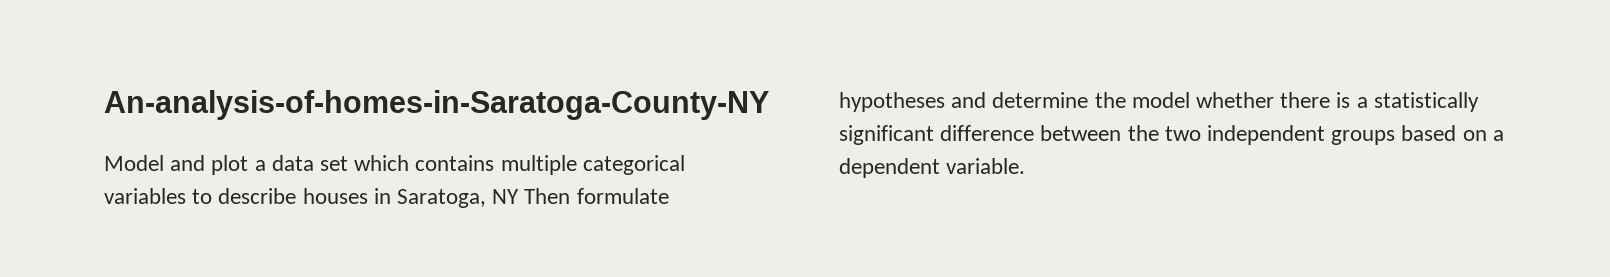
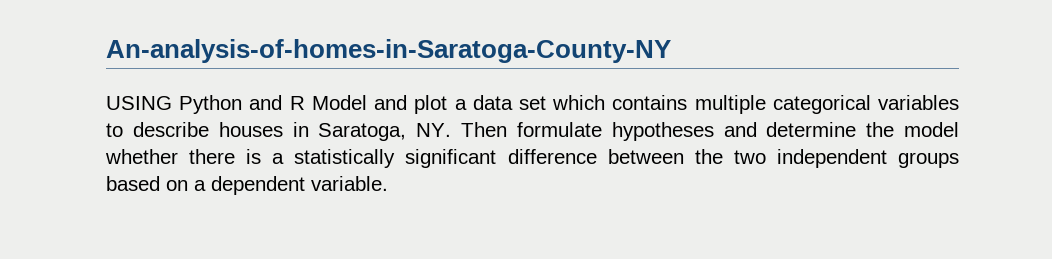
(769, 105) none -> [106,95,305,114] USING Python and R
[492,189,520,204] NY -> [416,123,452,137] NY.

